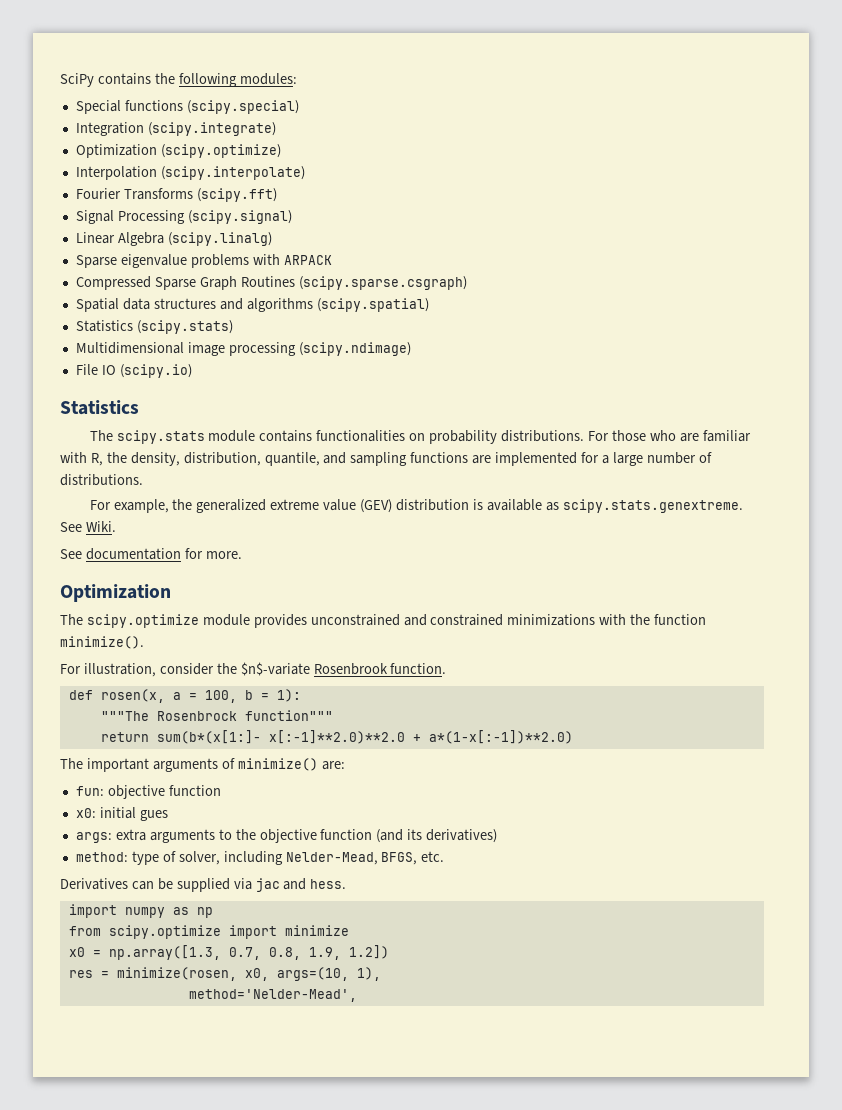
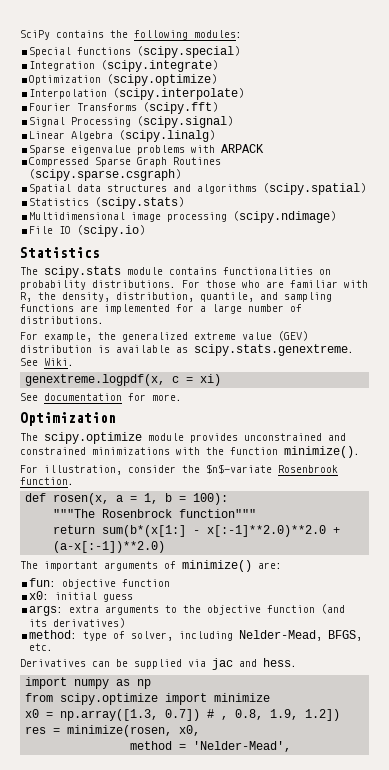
(116, 526) none -> [25,374,222,386] // genextreme.logpdf(x, c = xi)
[204,690,237,703] 100, -> [144,493,159,504] 1,
[276,689,301,702] 1): -> [193,493,229,505] 100):
[156,730,261,744] sum(b*(x[1:]- -> [102,525,201,537] sum(b*(x[1:] -
[428,730,573,744] a*(1-x[:-1])**2.0) -> [53,541,166,553] (a-x[:-1])**2.0)
[139,810,168,821] gues -> [103,594,134,602] guess
[228,947,261,960] 0.7, -> [165,709,229,721] 0.7]) # ,
[276,967,381,981] [188,989,357,1002] args=(10, 1), // method='Nelder-Mead', -> [130,741,292,752] // method = 'Nelder-Mead',

